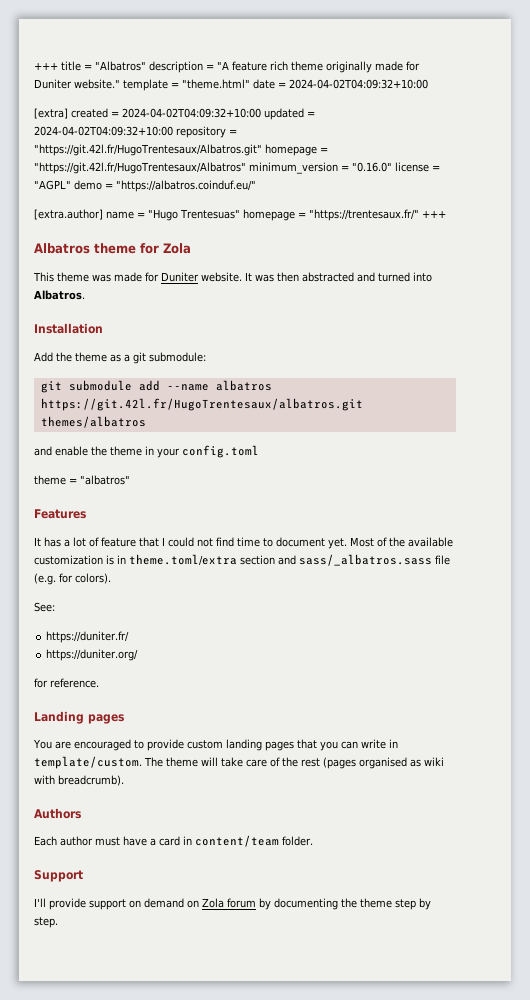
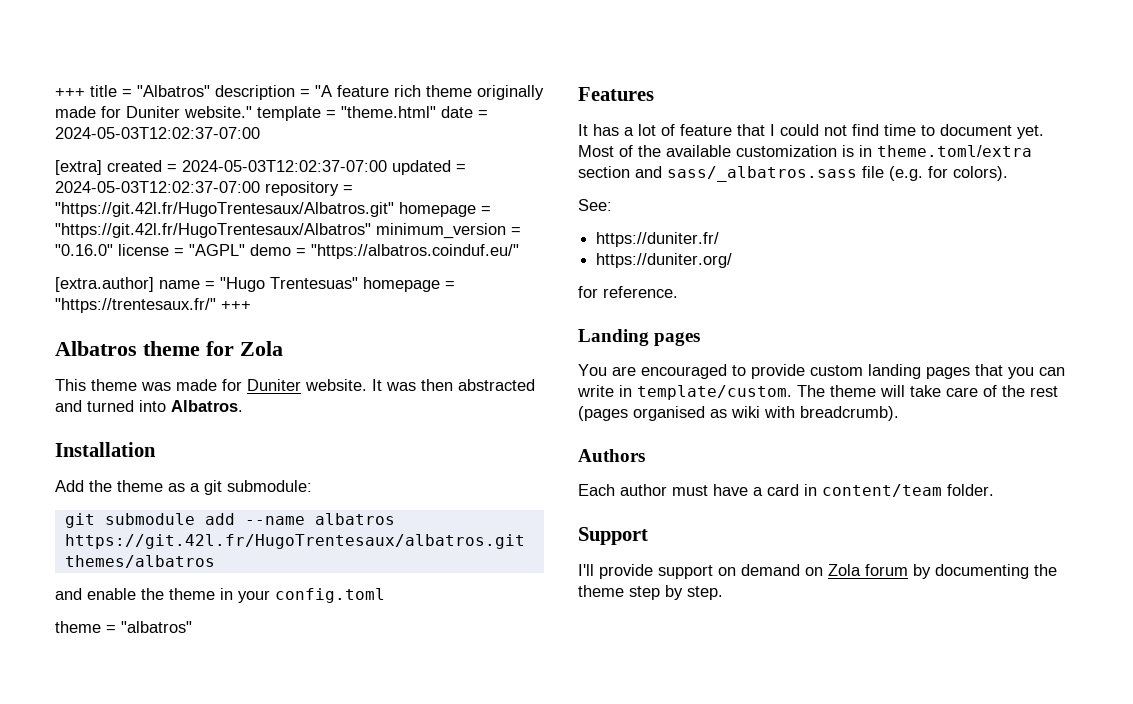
[289,79,428,89] 2024-04-02T04:09:32+10:00 -> [55,127,260,139] 2024-05-03T12:02:37-07:00
[122,108,261,118] 2024-04-02T04:09:32+10:00 -> [182,160,387,172] 2024-05-03T12:02:37-07:00
[34,126,173,136] 2024-04-02T04:09:32+10:00 -> [55,181,260,193] 2024-05-03T12:02:37-07:00

